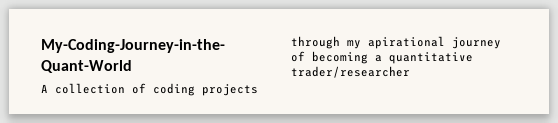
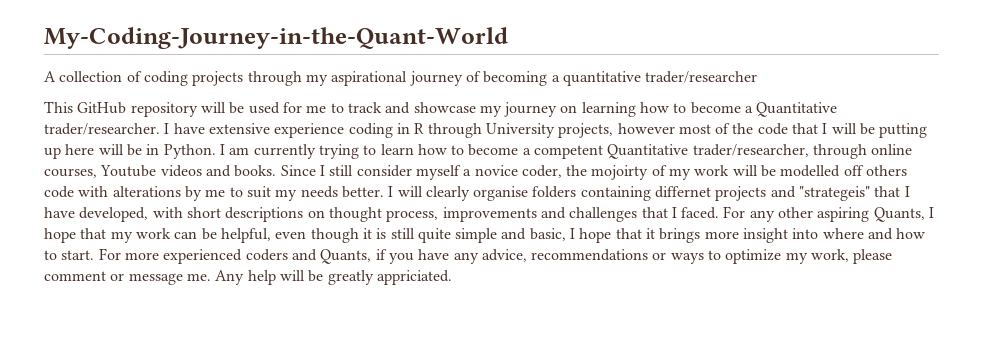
[368,36,445,49] apirational -> [331,71,408,86] aspirational
(410, 72) none -> [44,101,838,117] [44,123,928,138] [44,144,913,159] [44,165,908,180] [44,186,910,201] [44,206,935,222] [44,228,926,243] [44,248,893,264] [44,270,452,285] // This GitHub repository will be used for me to track and showcase my journey on learning how to become a Quantitative trader/researcher. I have extensive experience coding in R through University projects, however most of the code that I will be putting up here will be in Python. I am currently trying to learn how to become a competent Quantitative trader/researcher, through online courses, Youtube videos and books. Since I still consider myself a novice coder, the mojoirty of my work will be modelled off others code with alterations by me to suit my needs better. I will clearly organise folders containing differnet projects and "strategeis" that I have developed, with short descriptions on thought process, improvements and challenges that I faced. For any other aspiring Quants, I hope that my work can be helpful, even though it is still quite simple and basic, I hope that it brings more insight into where and how to start. For more experienced coders and Quants, if you have any advice, recommendations or ways to optimize my work, please comment or message me. Any help will be greatly appriciated.

